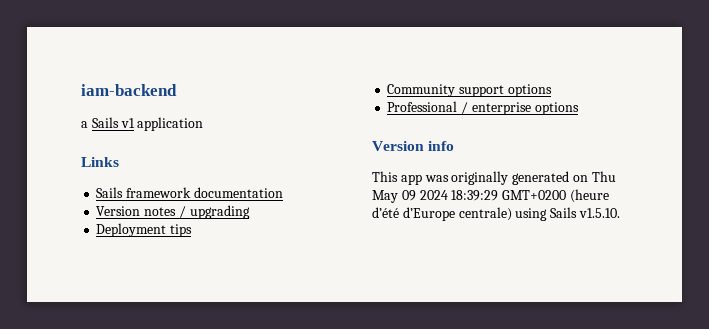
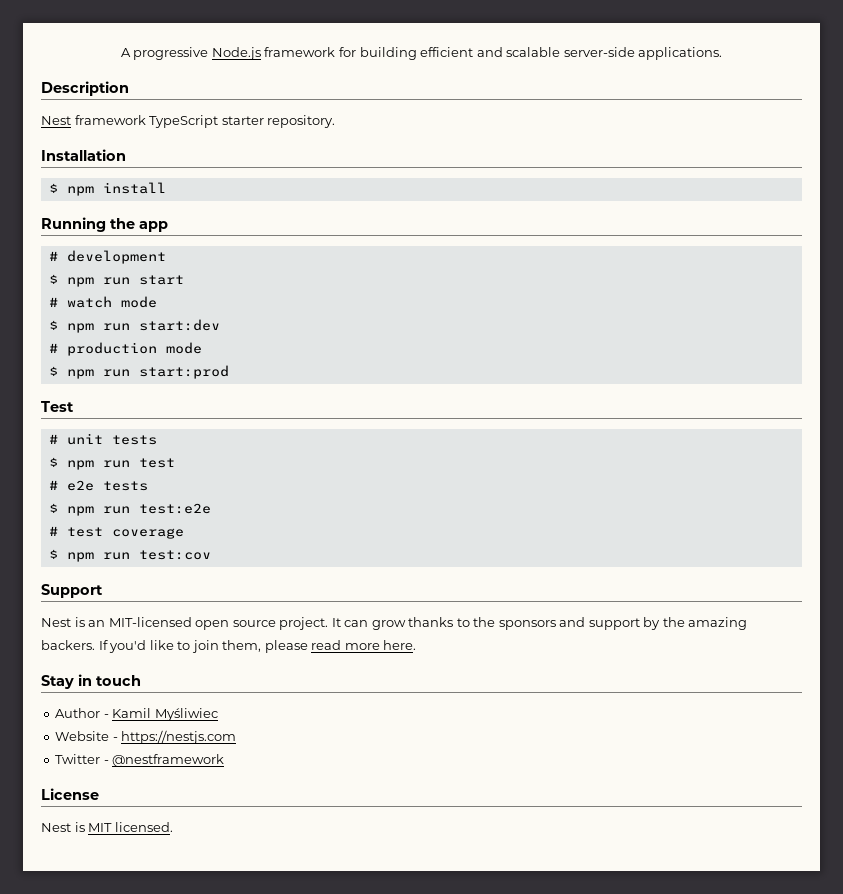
[81,84,177,96] [81,117,204,131] [81,157,119,167] [96,187,283,198] [96,205,250,219] [96,223,193,237] [387,84,552,97] [387,101,579,115] [372,141,455,151] [372,171,616,185] [372,189,609,203] [372,207,620,221] iam-backend // a Sails v1 application // Links // Sails framework documentation // Version notes / upgrading // Deployment tips // Community support options // Professional / enterprise options // Version info // This app was originally generated on Thu May 09 2024 18:39:29 GMT+0200 (heure d’été d’Europe centrale) using Sails v1.5.10. -> [120,47,723,60] [41,81,129,96] [41,115,336,128] [41,149,126,161] [48,182,166,196] [41,217,168,232] [48,250,166,264] [48,274,184,287] [48,296,157,308] [48,319,220,333] [48,342,202,356] [48,365,229,379] [41,401,74,412] [48,433,157,445] [48,457,175,470] [48,480,148,491] [48,503,211,516] [48,526,184,539] [48,549,211,562] [41,584,103,598] [41,617,748,630] [41,640,417,653] [41,674,141,689] [55,708,218,721] [55,730,237,744] [55,754,225,767] [41,788,99,800] [41,822,173,832] A progressive Node.js framework for building efficient and scalable server-side applications. // Description // Nest framework TypeScript starter repository. // Installation // $ npm install // Running the app // # development // $ npm run start // # watch mode // $ npm run start:dev // # production mode // $ npm run start:prod // Test // # unit tests // $ npm run test // # e2e tests // $ npm run test:e2e // # test coverage // $ npm run test:cov // Support // Nest is an MIT-licensed open source project. It can grow thanks to the sponsors and support by the amazing backers. If you'd like to join them, please read more here. // Stay in touch // Author - Kamil Myśliwiec // Website - https://nestjs.com // Twitter - @nestframework // License // Nest is MIT licensed.

